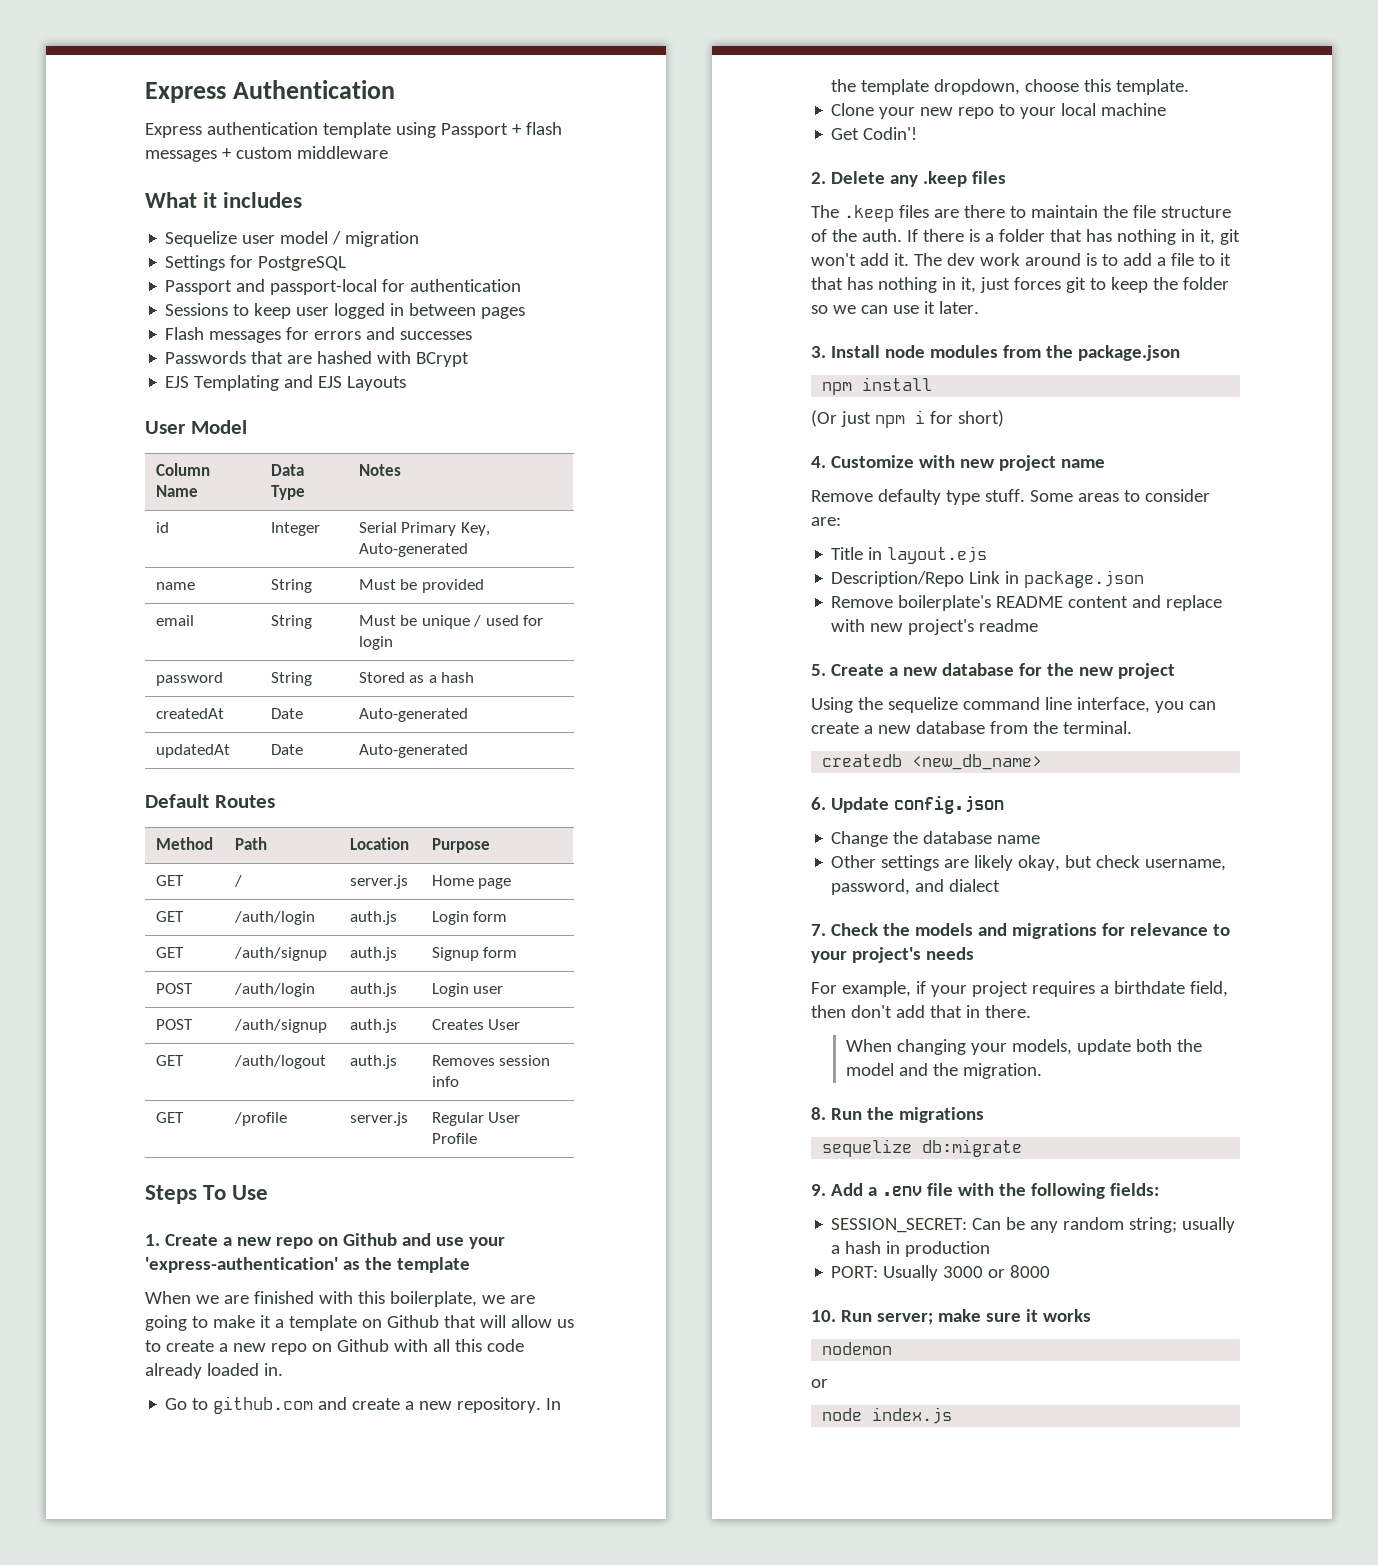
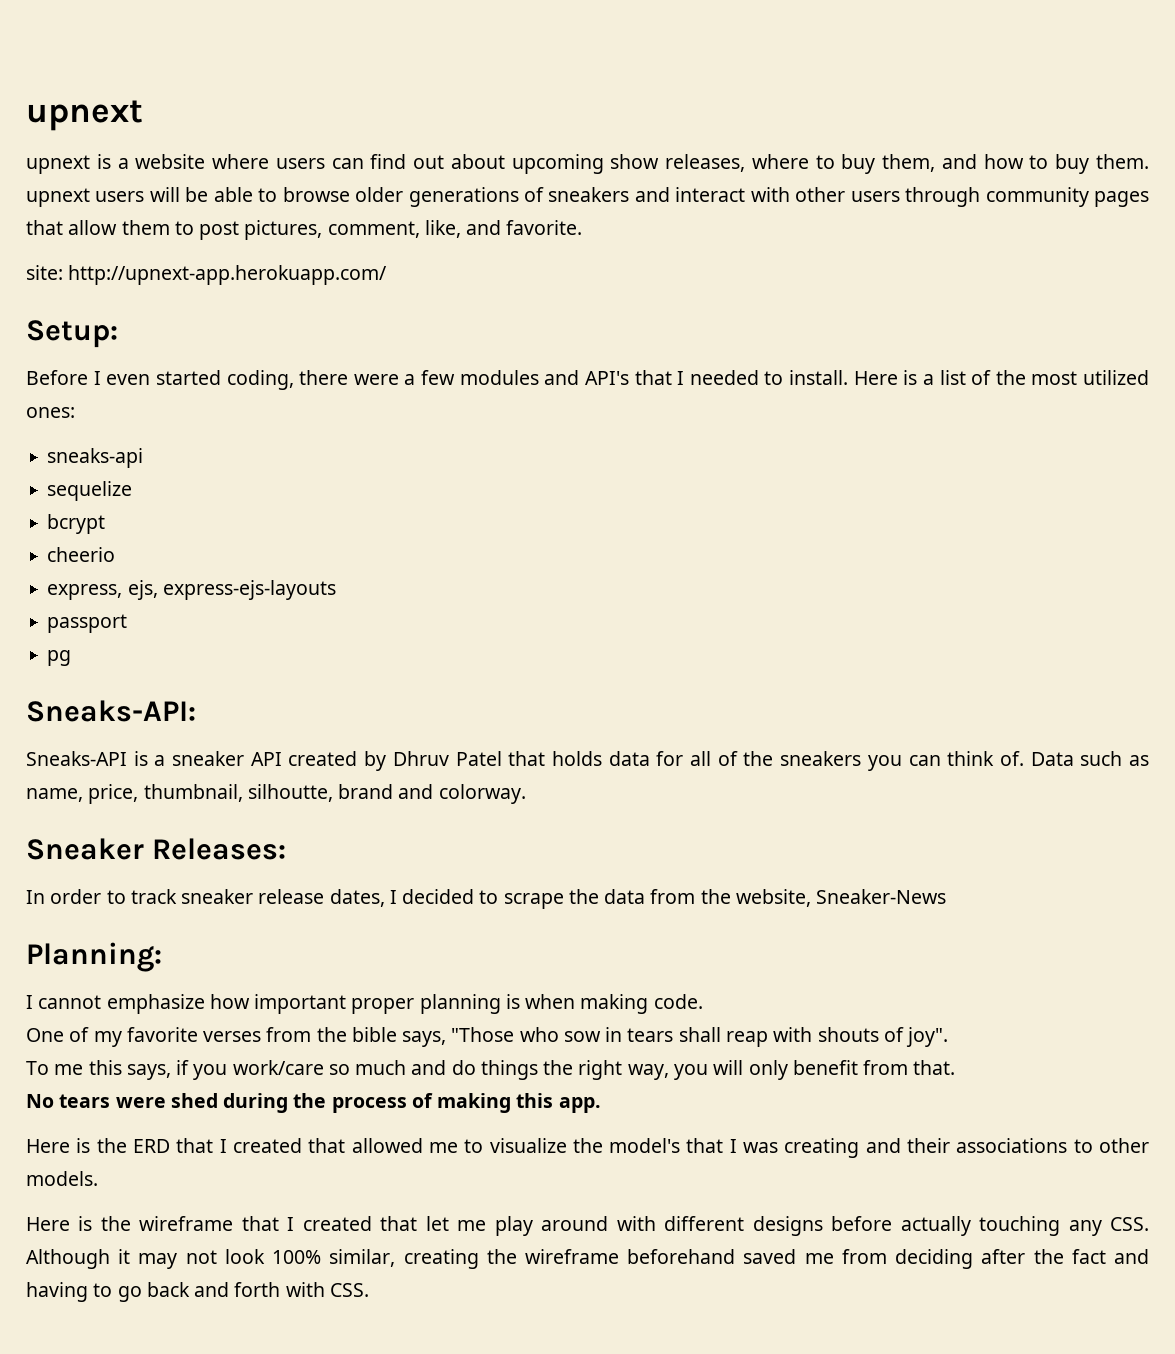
[145,80,396,103] [145,122,562,138] [145,146,388,162] [145,192,303,208] [165,231,420,247] [165,255,347,271] [165,279,522,295] [165,303,526,319] [165,327,473,343] [165,351,470,367] [165,375,407,391] [145,420,247,434] [155,463,210,476] [155,485,198,497] [270,464,304,476] [270,485,305,500] [358,464,401,476] [155,522,169,533] [270,522,320,536] [358,522,490,536] [358,543,468,557] [155,582,195,590] [270,579,312,593] [358,579,484,593] [155,615,194,626] [270,615,312,629] [358,615,544,629] [358,636,393,650] [155,672,223,686] [270,672,312,686] [358,672,475,683] [155,708,224,719] [270,708,303,719] [358,708,468,722] [155,744,230,758] [270,744,303,755] [358,744,468,758] [145,794,275,808] [155,837,213,850] [234,837,267,850] [349,837,409,850] [431,838,490,853] [155,875,184,886] [233,875,242,887] [349,875,408,889] [431,875,512,889] [155,911,184,922] [233,911,315,925] [349,911,397,925] [431,911,508,925] [155,947,184,958] [233,947,327,961] [349,947,397,961] [431,947,518,961] [155,983,193,994] [233,983,315,997] [349,983,397,997] [431,983,504,997] [155,1019,193,1030] [233,1019,327,1033] [349,1019,397,1033] [431,1019,521,1030] [155,1055,184,1066] [233,1055,326,1069] [349,1055,397,1069] [431,1055,551,1066] [431,1076,459,1087] [155,1112,184,1123] [233,1112,287,1126] [349,1112,408,1126] [431,1112,521,1126] [431,1133,477,1144] [145,1185,269,1204] [145,1233,505,1249] [145,1257,470,1273] [145,1291,535,1307] [145,1315,574,1331] [145,1339,524,1355] [145,1363,283,1379] [165,1396,562,1414] [831,79,1190,95] [831,103,1167,119] [831,127,918,140] [811,171,1006,187] [811,205,1231,222] [811,229,1240,245] [811,253,1231,266] [811,277,1229,293] [811,301,979,314] [811,345,1180,361] [822,377,933,395] [811,410,1004,428] [811,455,1105,471] [811,489,1210,505] [811,517,841,526] [831,546,988,564] [831,570,1145,588] [831,595,1223,611] [831,619,1039,635] [811,663,1175,679] [811,697,1216,713] [811,721,1132,734] [822,754,1043,770] [811,795,1004,814] [831,831,1041,847] [831,855,1227,871] [831,879,1001,895] [811,923,1230,939] [811,947,974,963] [811,981,1228,997] [811,1005,1031,1018] [846,1039,1203,1055] [846,1063,1043,1079] [811,1107,984,1123] [822,1139,1023,1157] [811,1183,1159,1199] [831,1217,1236,1233] [831,1241,991,1257] [831,1265,1051,1281] [811,1309,1091,1325] [822,1342,893,1355] [811,1379,828,1388] [822,1407,953,1424] Express Authentication // Express authentication template using Passport + flash messages + custom middleware // What it includes // Sequelize user model / migration // Settings for PostgreSQL // Passport and passport-local for authentication // Sessions to keep user logged in between pages // Flash messages for errors and successes // Passwords that are hashed with BCrypt // EJS Templating and EJS Layouts // User Model // Column Name | Data Type | Notes // id | Integer | Serial Primary Key, Auto-generated // name | String | Must be provided // email | String | Must be unique / used for login // password | String | Stored as a hash // createdAt | Date | Auto-generated // updatedAt | Date | Auto-generated // Default Routes // Method | Path | Location | Purpose // GET | / | server.js | Home page // GET | /auth/login | auth.js | Login form // GET | /auth/signup | auth.js | Signup form // POST | /auth/login | auth.js | Login user // POST | /auth/signup | auth.js | Creates User // GET | /auth/logout | auth.js | Removes session info // GET | /profile | server.js | Regular User Profile // Steps To Use // 1. Create a new repo on Github and use your 'express-authentication' as the template // When we are finished with this boilerplate, we are going to make it a template on Github that will allow us to create a new repo on Github with all this code already loaded in. // Go to github.com and create a new repository. In the template dropdown, choose this template. // Clone your new repo to your local machine // Get Codin'! // 2. Delete any .keep files // The .keep files are there to maintain the file structure of the auth. If there is a folder that has nothing in it, git won't add it. The dev work around is to add a file to it that has nothing in it, just forces git to keep the folder so we can use it later. // 3. Install node modules from the package.json // npm install // (Or just npm i for short) // 4. Customize with new project name // Remove defaulty type stuff. Some areas to consider are: // Title in layout.ejs // Description/Repo Link in package.json // Remove boilerplate's README content and replace with new project's readme // 5. Create a new database for the new project // Using the sequelize command line interface, you can create a new database from the terminal. // createdb <new_db_name> // 6. Update config.json // Change the database name // Other settings are likely okay, but check username, password, and dialect // 7. Check the models and migrations for relevance to your project's needs // For example, if your project requires a birthdate field, then don't add that in there. // When changing your models, update both the model and the migration. // 8. Run the migrations // sequelize db:migrate // 9. Add a .env file with the following fields: // SESSION_SECRET: Can be any random string; usually a hash in production // PORT: Usually 3000 or 8000 // 10. Run server; make sure it works // nodemon // or // node index.js -> [26,100,143,131] [26,154,1150,174] [26,187,1149,207] [26,220,583,240] [26,265,388,285] [26,320,118,348] [26,370,1149,390] [26,407,75,418] [47,448,144,468] [47,481,133,501] [47,514,106,534] [47,547,116,562] [47,580,336,600] [47,614,128,633] [47,650,72,666] [26,700,196,722] [26,751,1149,771] [26,784,526,804] [26,838,287,860] [26,889,947,909] [26,942,162,972] [26,994,703,1014] [26,1027,949,1047] [26,1060,956,1080] [26,1093,601,1113] [26,1138,1150,1158] [26,1171,98,1186] [26,1216,1149,1236] [26,1249,1149,1269] [26,1282,369,1302] upnext // upnext is a website where users can find out about upcoming show releases, where to buy them, and how to buy them. upnext users will be able to browse older generations of sneakers and interact with other users through community pages that allow them to post pictures, comment, like, and favorite. // site: http://upnext-app.herokuapp.com/ // Setup: // Before I even started coding, there were a few modules and API's that I needed to install. Here is a list of the most utilized ones: // sneaks-api // sequelize // bcrypt // cheerio // express, ejs, express-ejs-layouts // passport // pg // Sneaks-API: // Sneaks-API is a sneaker API created by Dhruv Patel that holds data for all of the sneakers you can think of. Data such as name, price, thumbnail, silhoutte, brand and colorway. // Sneaker Releases: // In order to track sneaker release dates, I decided to scrape the data from the website, Sneaker-News // Planning: // I cannot emphasize how important proper planning is when making code. // One of my favorite verses from the bible says, "Those who sow in tears shall reap with shouts of joy". // To me this says, if you work/care so much and do things the right way, you will only benefit from that. // No tears were shed during the process of making this app. // Here is the ERD that I created that allowed me to visualize the model's that I was creating and their associations to other models. // Here is the wireframe that I created that let me play around with different designs before actually touching any CSS. Although it may not look 100% similar, creating the wireframe beforehand saved me from deciding after the fact and having to go back and forth with CSS.

